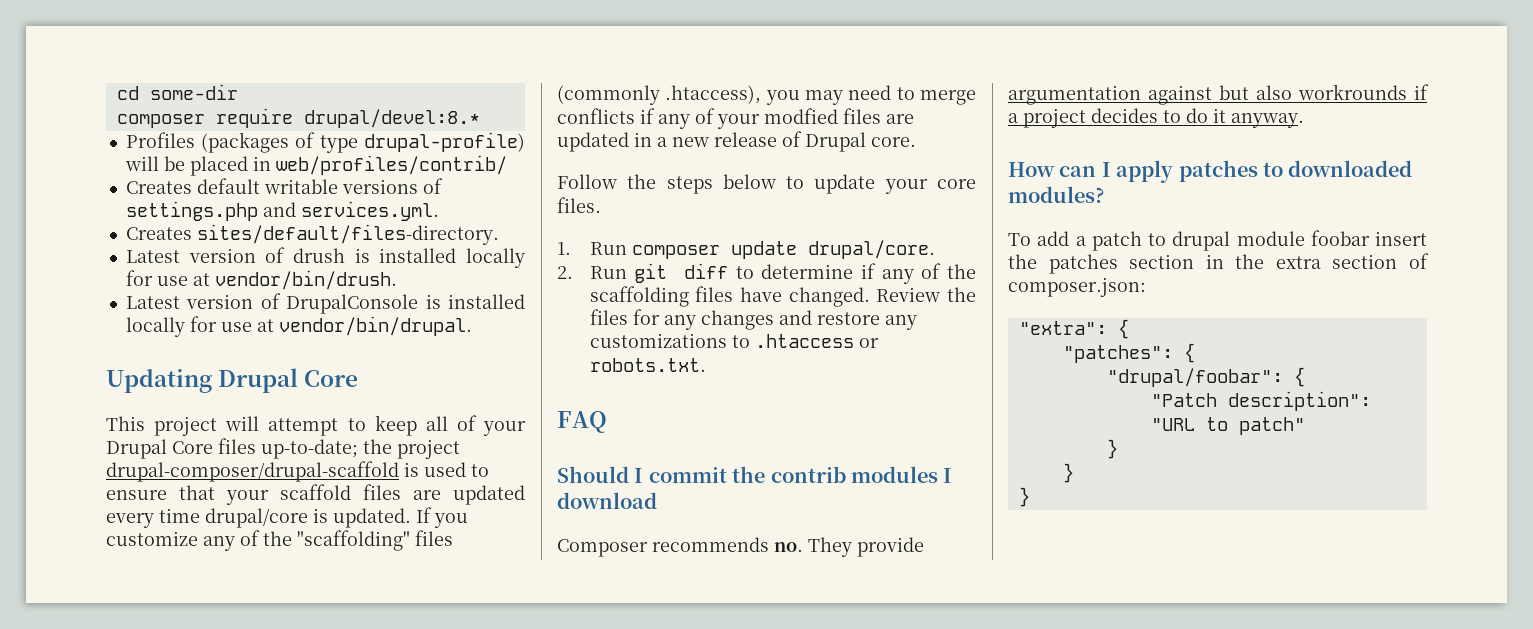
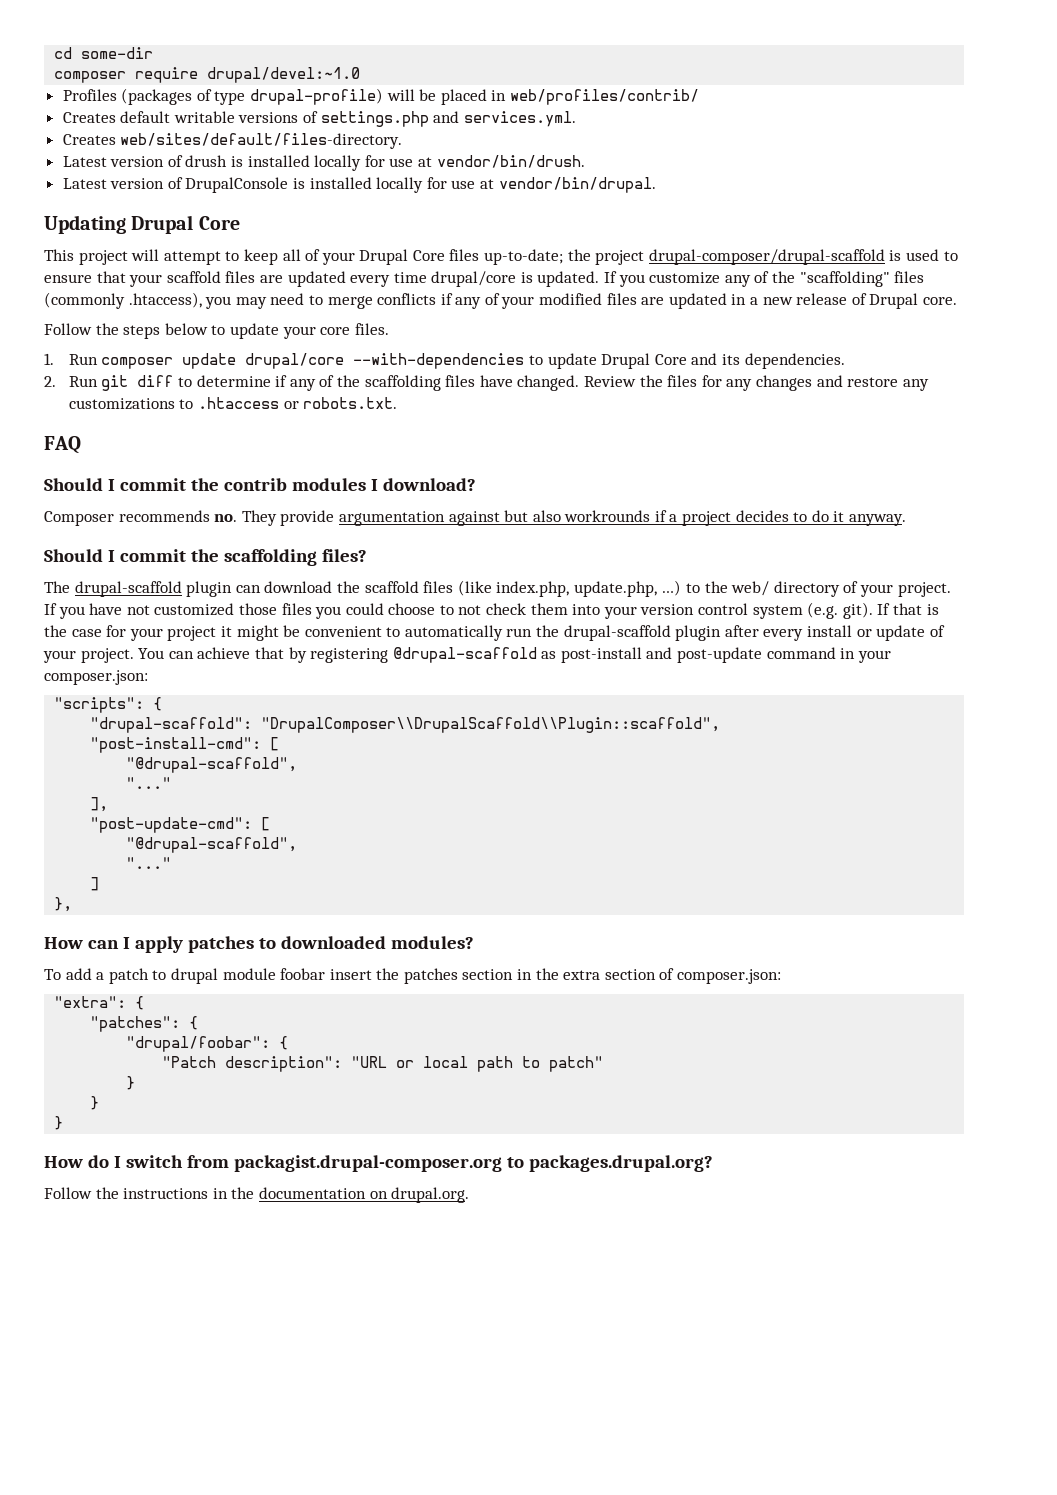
[303,109,480,128] drupal/devel:8.* -> [207,67,361,83] drupal/devel:~1.0
[196,224,499,245] sites/default/files-directory. -> [120,133,403,149] web/sites/default/files-directory.
[764,108,838,124] modfied -> [539,293,603,305] modified
[807,240,935,259] drupal/core. -> [245,353,845,369] drupal/core --with-dependencies to update Drupal Core and its dependencies.
[557,492,657,509] download -> [382,478,476,491] download?
(1304, 120) none -> [44,549,367,566] [44,580,951,597] [44,602,939,619] [44,625,945,641] [43,647,891,663] [44,670,148,685] [54,697,163,713] [90,717,721,733] [90,737,280,753] [126,757,298,773] [126,777,172,789] [90,797,109,812] [90,817,271,833] [126,837,298,853] [126,857,172,869] [90,877,100,891] [54,897,73,912] // Should I commit the scaffolding files? // The drupal-scaffold plugin can download the scaffold files (like index.php, update.php, …) to the web/ directory of your project. If you have not customized those files you could choose to not check them into your version control system (e.g. git). If that is the case for your project it might be convenient to automatically run the drupal-scaffold plugin after every install or update of your project. You can achieve that by registering @drupal-scaffold as post-install and post-update command in your composer.json: // "scripts": { // "drupal-scaffold": "DrupalComposer\\DrupalScaffold\\Plugin::scaffold", // "post-install-cmd": [ // "@drupal-scaffold", // "..." // ], // "post-update-cmd": [ // "@drupal-scaffold", // "..." // ] // },
(1195, 424) none -> [396,1056,514,1072] or local path
(1030, 497) none -> [44,1155,713,1172] [44,1187,470,1203] // How do I switch from packagist.drupal-composer.org to packages.drupal.org? // Follow the instructions in the documentation on drupal.org.

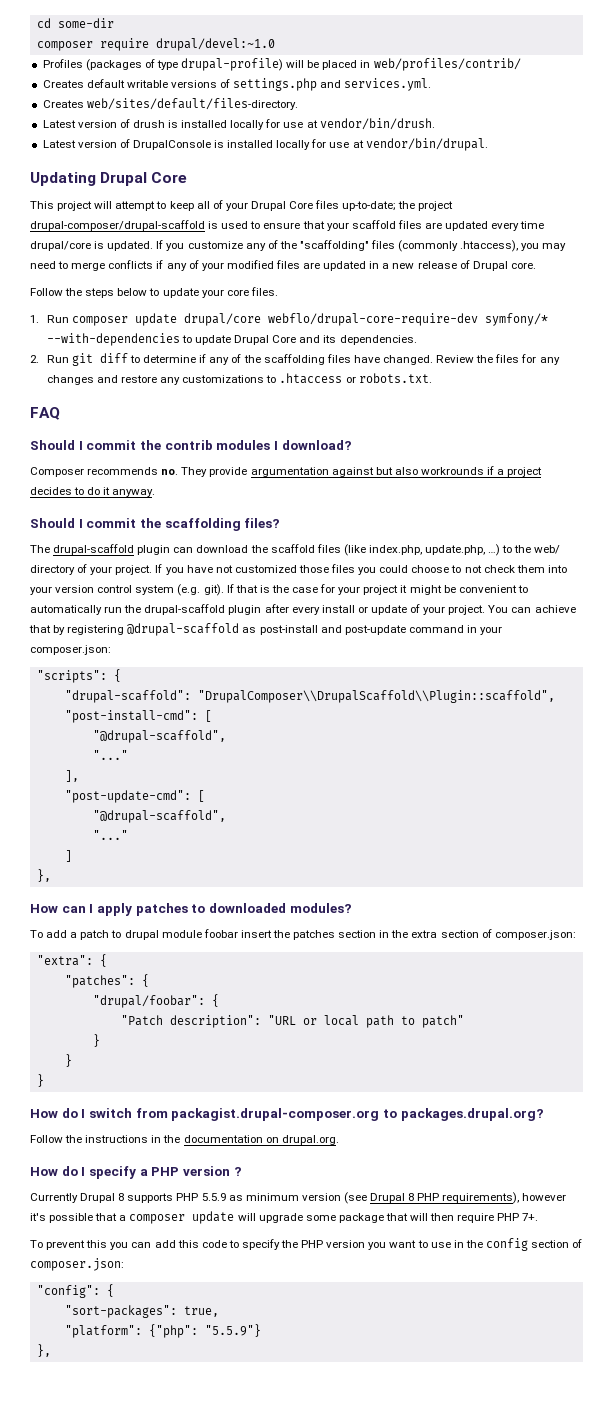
(345, 361) none -> [267,313,548,326] webflo/drupal-core-require-dev symfony/*
(470, 1195) none -> [30,1166,242,1179] [30,1192,567,1204] [30,1211,539,1224] [30,1238,583,1251] [30,1258,124,1271] [36,1284,114,1298] [64,1305,219,1318] [64,1324,261,1338] [36,1344,51,1357] // How do I specify a PHP version ? // Currently Drupal 8 supports PHP 5.5.9 as minimum version (see Drupal 8 PHP requirements), however it's possible that a composer update will upgrade some package that will then require PHP 7+. // To prevent this you can add this code to specify the PHP version you want to use in the config section of composer.json: // "config": { // "sort-packages": true, // "platform": {"php": "5.5.9"} // },

